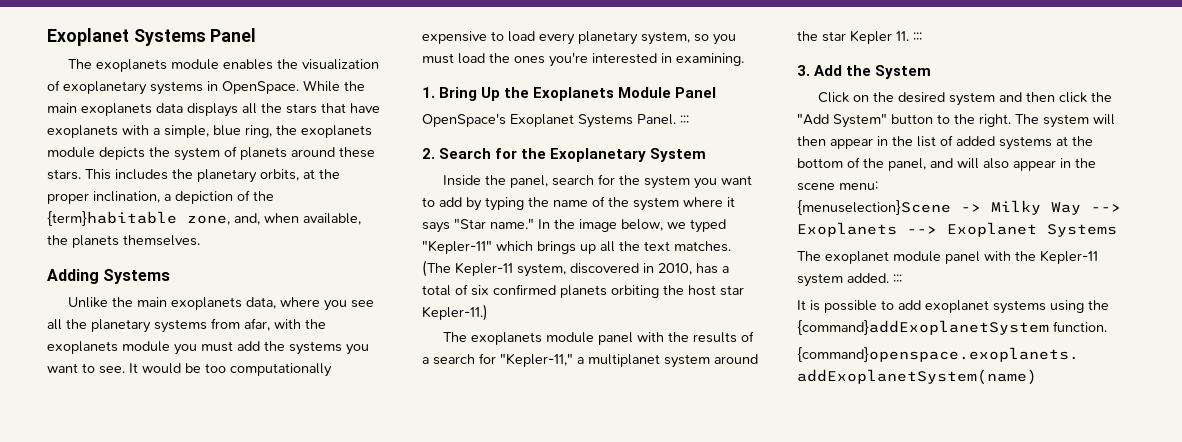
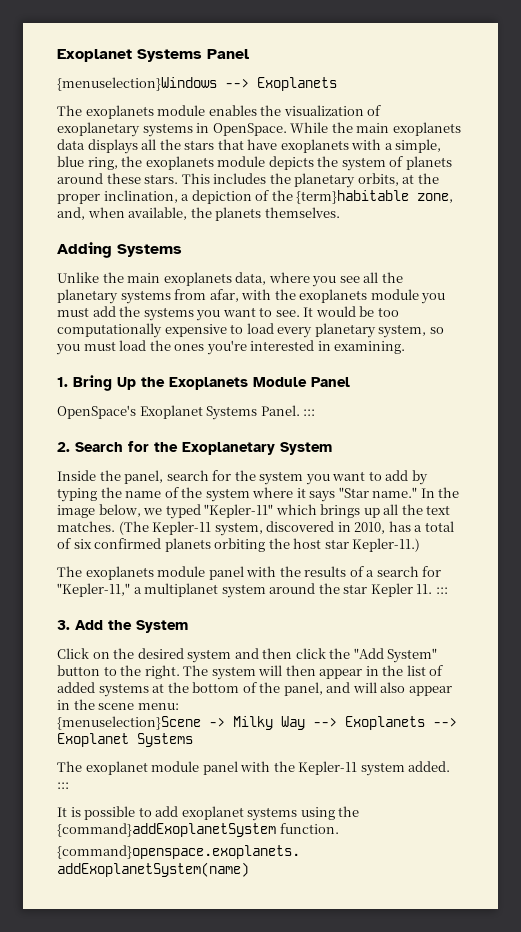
(257, 35) none -> [57,77,337,91] // {menuselection}Windows --> Exoplanets

